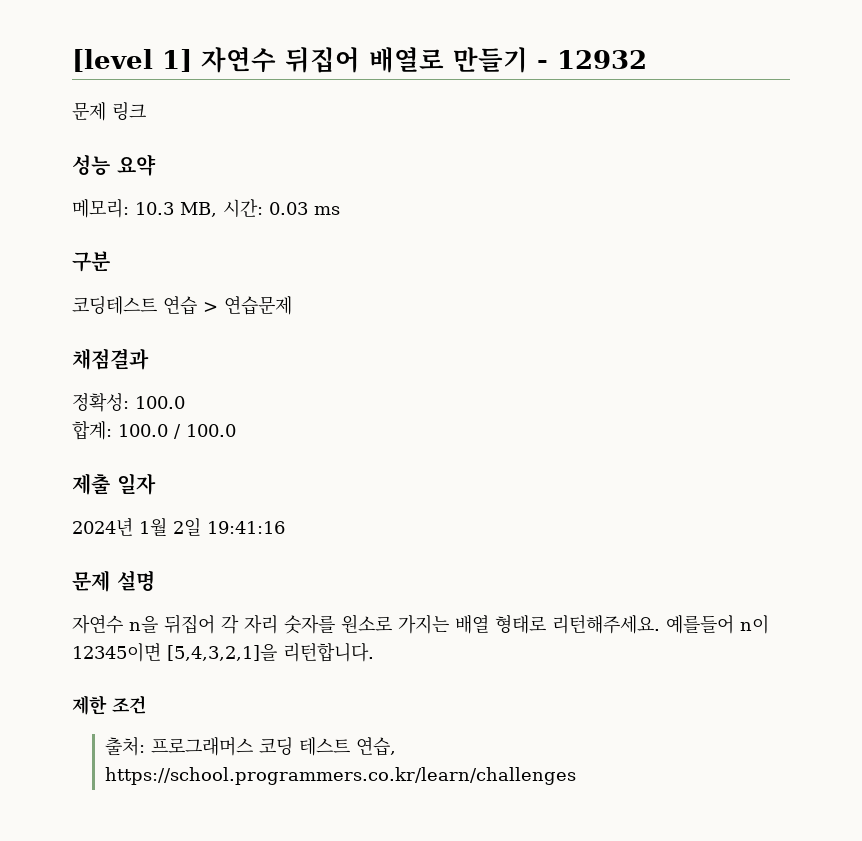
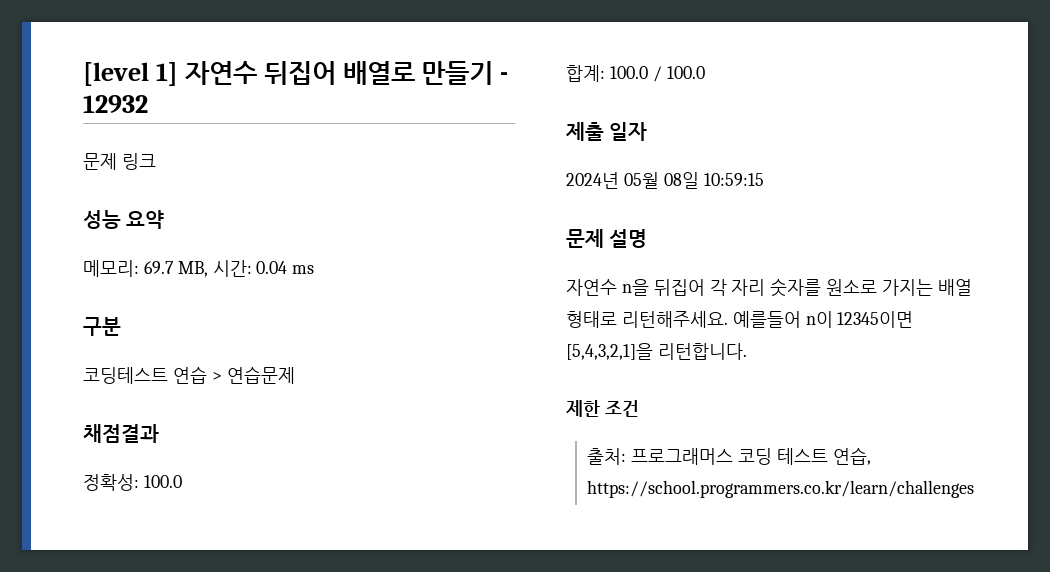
[135,202,174,215] 10.3 -> [143,261,174,274] 69.7
[269,202,308,215] 0.03 -> [256,261,288,274] 0.04
[139,518,285,536] 1월 2일 19:41:16 -> [623,172,764,189] 05월 08일 10:59:15

